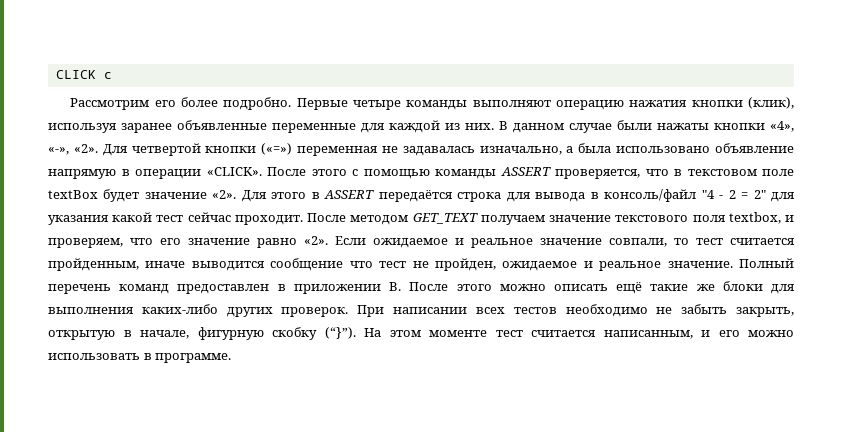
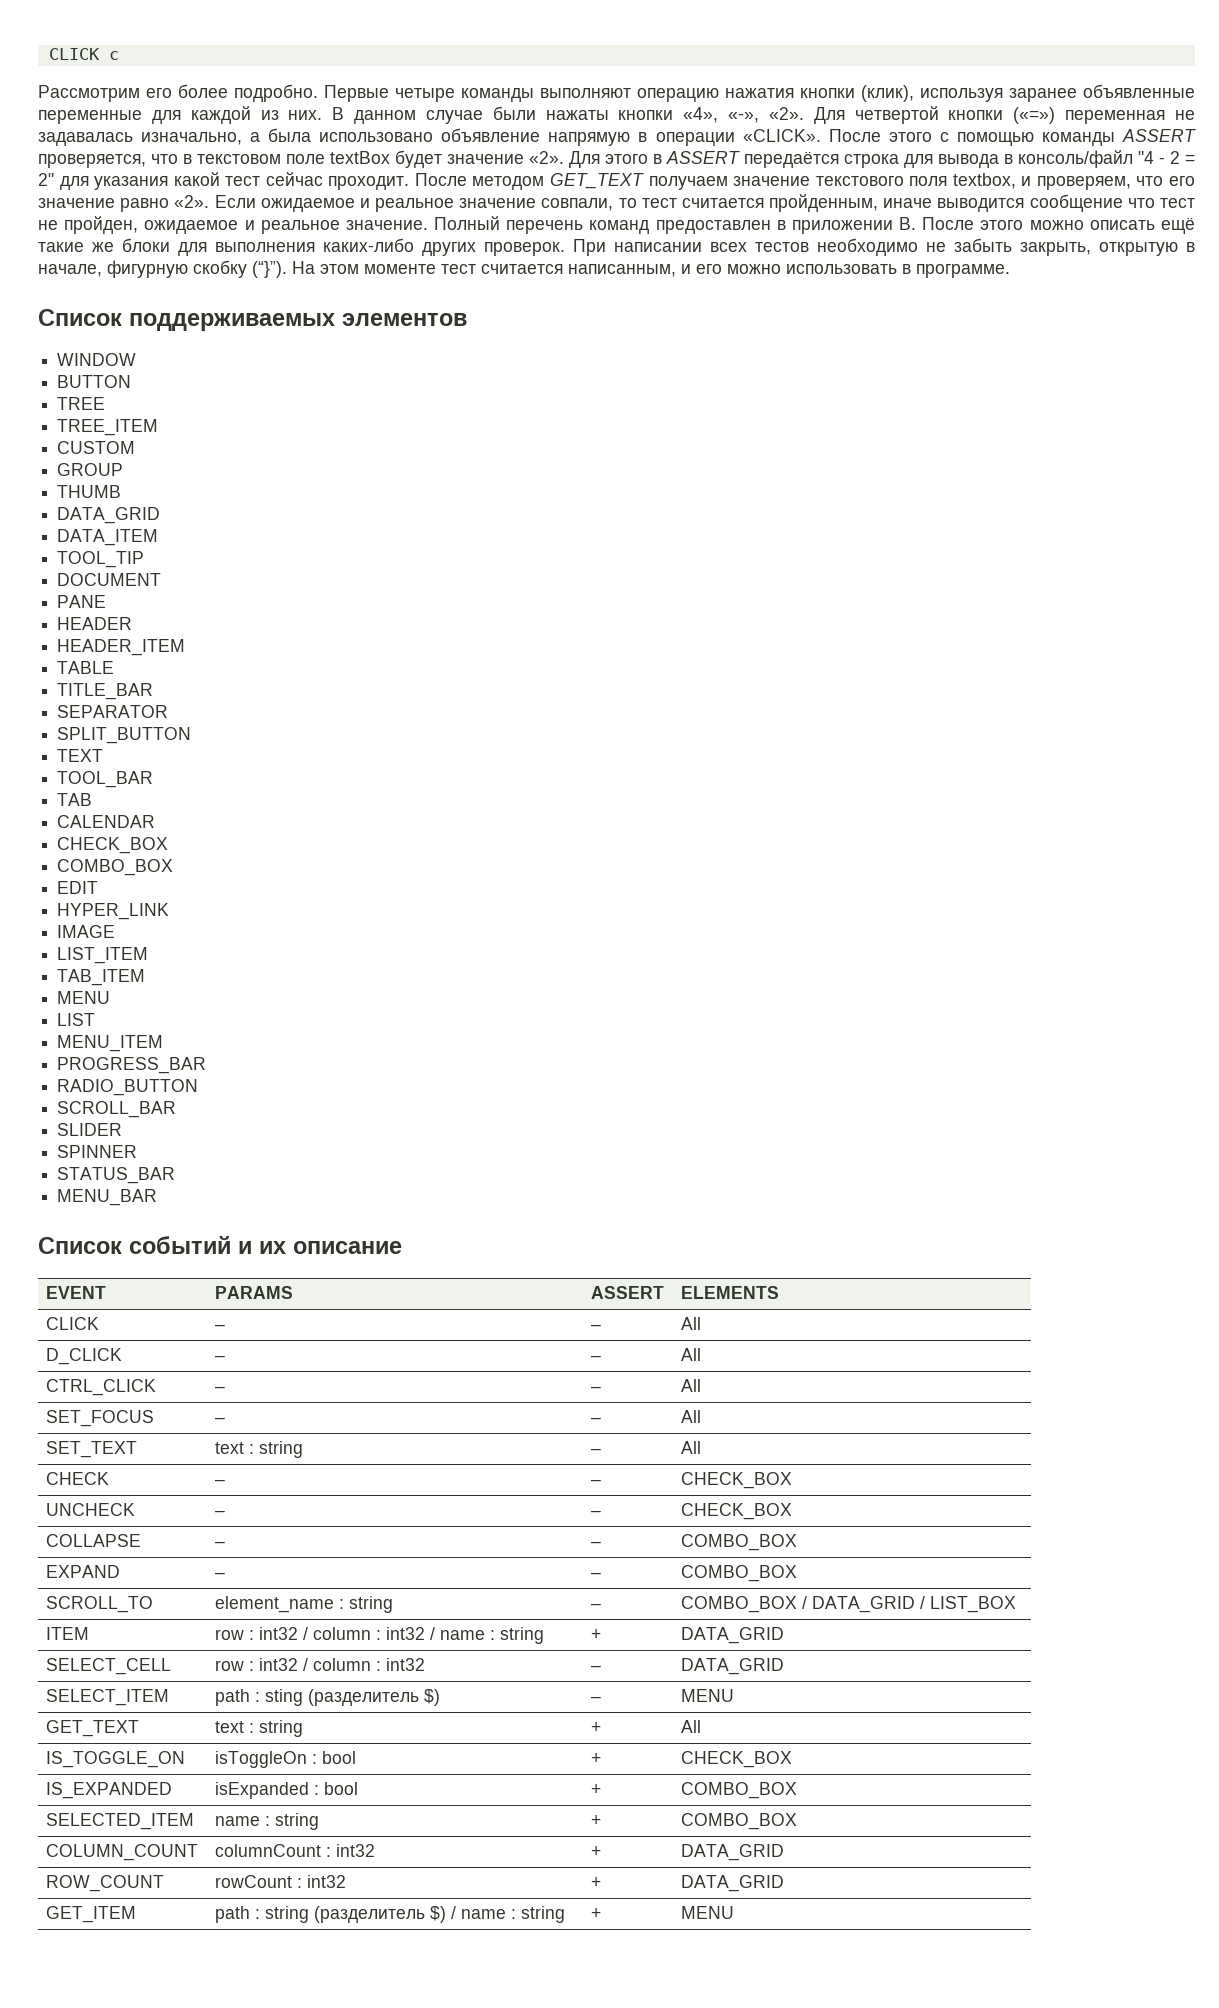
(232, 358) none -> [38,309,467,331] [57,353,137,366] [57,375,132,388] [57,397,106,410] [57,419,159,436] [57,441,136,454] [57,463,124,476] [57,485,122,498] [57,507,161,524] [57,529,159,546] [57,551,145,568] [57,573,162,586] [57,595,107,608] [57,617,133,630] [57,639,186,656] [57,661,115,674] [57,683,154,700] [57,705,169,718] [57,727,192,744] [57,749,104,762] [57,771,154,788] [57,793,93,806] [57,815,156,828] [57,837,169,854] [57,859,174,876] [57,881,99,894] [57,903,170,920] [57,925,116,938] [57,947,149,964] [57,969,146,986] [57,991,111,1004] [57,1013,96,1026] [57,1035,164,1052] [57,1057,207,1074] [57,1079,199,1096] [57,1101,177,1118] [57,1123,123,1136] [57,1145,138,1158] [57,1167,176,1184] [57,1189,158,1206] [38,1236,402,1254] [46,1286,107,1299] [215,1286,294,1299] [591,1286,665,1299] [681,1286,780,1299] [46,1317,100,1330] [215,1324,226,1330] [591,1324,602,1330] [681,1317,702,1330] [46,1348,123,1365] [215,1355,226,1361] [591,1355,602,1361] [681,1348,702,1361] [46,1379,157,1396] [215,1386,226,1392] [591,1386,602,1392] [681,1379,702,1392] [46,1410,155,1427] [215,1417,226,1423] [591,1417,602,1423] [681,1410,702,1423] [46,1441,138,1458] [215,1441,304,1458] [591,1448,602,1454] [681,1441,702,1454] [46,1472,110,1485] [215,1479,226,1485] [591,1479,602,1485] [681,1472,793,1489] [46,1503,136,1516] [215,1510,226,1516] [591,1510,602,1516] [681,1503,793,1520] [46,1534,142,1547] [215,1541,226,1547] [591,1541,602,1547] [681,1534,798,1551] [46,1565,121,1578] [215,1572,226,1578] [591,1572,602,1578] [681,1565,798,1582] [46,1596,154,1613] [215,1596,394,1613] [591,1603,602,1609] [681,1596,1017,1613] [46,1627,90,1640] [215,1627,545,1644] [591,1629,602,1640] [681,1627,785,1644] [46,1658,172,1675] [215,1658,426,1671] [591,1665,602,1671] [681,1658,785,1675] [46,1689,170,1706] [215,1689,441,1706] [591,1696,602,1702] [681,1689,735,1702] [46,1720,140,1737] [215,1720,304,1737] [591,1722,602,1733] [681,1720,702,1733] [46,1751,186,1768] [215,1751,357,1768] [591,1753,602,1764] [681,1751,793,1768] [46,1782,173,1799] [215,1782,359,1799] [591,1784,602,1795] [681,1782,798,1799] [46,1813,195,1830] [215,1813,320,1830] [591,1815,602,1826] [681,1813,798,1830] [46,1844,199,1861] [215,1844,376,1857] [591,1846,602,1857] [681,1844,785,1861] [46,1875,165,1892] [215,1875,347,1888] [591,1877,602,1888] [681,1875,785,1892] [46,1906,137,1923] [215,1906,566,1923] [591,1908,602,1919] [681,1906,735,1919] // Список поддерживаемых элементов // WINDOW // BUTTON // TREE // TREE_ITEM // CUSTOM // GROUP // THUMB // DATA_GRID // DATA_ITEM // TOOL_TIP // DOCUMENT // PANE // HEADER // HEADER_ITEM // TABLE // TITLE_BAR // SEPARATOR // SPLIT_BUTTON // TEXT // TOOL_BAR // TAB // CALENDAR // CHECK_BOX // COMBO_BOX // EDIT // HYPER_LINK // IMAGE // LIST_ITEM // TAB_ITEM // MENU // LIST // MENU_ITEM // PROGRESS_BAR // RADIO_BUTTON // SCROLL_BAR // SLIDER // SPINNER // STATUS_BAR // MENU_BAR // Список событий и их описание // EVENT | PARAMS | ASSERT | ELEMENTS // CLICK | – | – | All // D_CLICK | – | – | All // CTRL_CLICK | – | – | All // SET_FOCUS | – | – | All // SET_TEXT | text : string | – | All // CHECK | – | – | CHECK_BOX // UNCHECK | – | – | CHECK_BOX // COLLAPSE | – | – | COMBO_BOX // EXPAND | – | – | COMBO_BOX // SCROLL_TO | element_name : string | – | COMBO_BOX / DATA_GRID / LIST_BOX // ITEM | row : int32 / column : int32 / name : string | + | DATA_GRID // SELECT_CELL | row : int32 / column : int32 | – | DATA_GRID // SELECT_ITEM | path : sting (разделитель $) | – | MENU // GET_TEXT | text : string | + | All // IS_TOGGLE_ON | isToggleOn : bool | + | CHECK_BOX // IS_EXPANDED | isExpanded : bool | + | COMBO_BOX // SELECTED_ITEM | name : string | + | COMBO_BOX // COLUMN_COUNT | columnCount : int32 | + | DATA_GRID // ROW_COUNT | rowCount : int32 | + | DATA_GRID // GET_ITEM | path : string (разделитель $) / name : string | + | MENU

